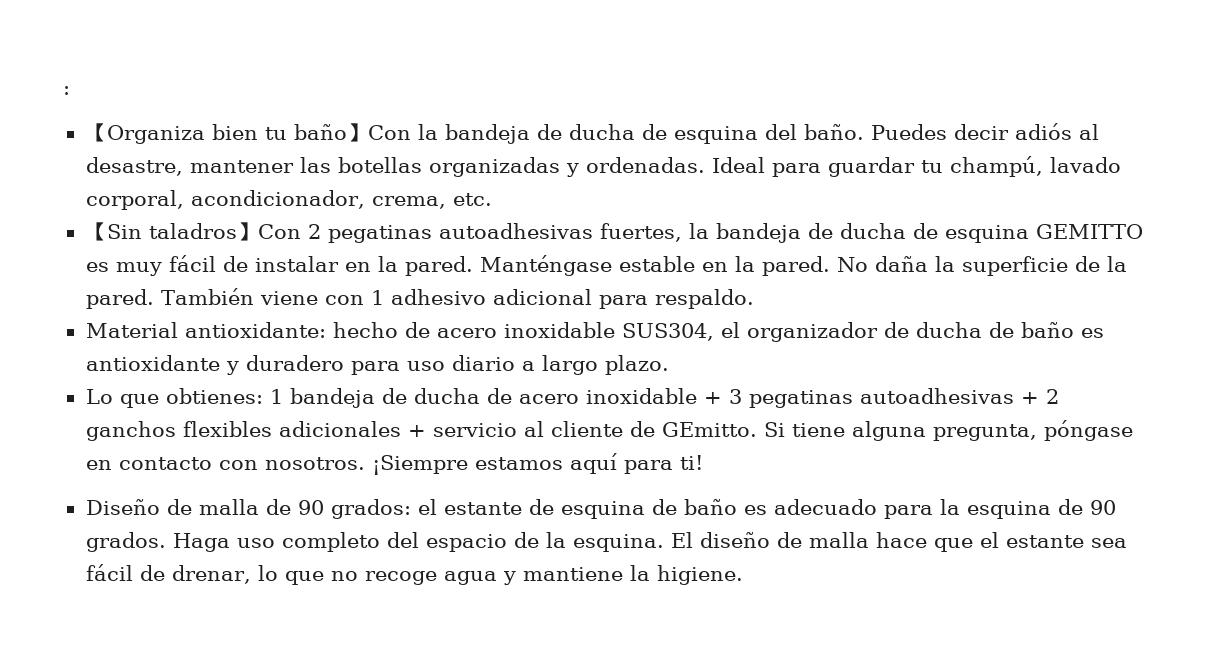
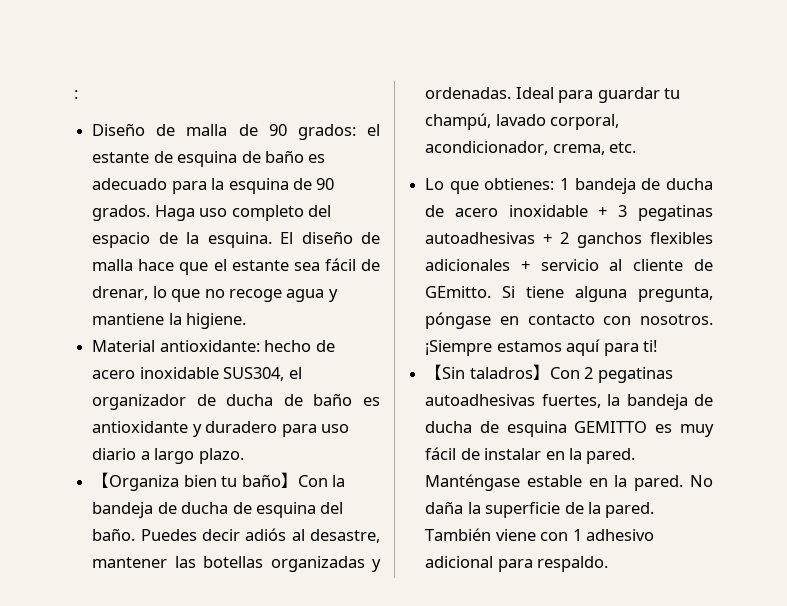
[85,123,1099,144] [85,156,1121,177] [85,190,492,210] [85,222,1143,243] [85,255,1127,276] [85,288,754,309] [85,322,1104,342] [85,355,669,375] [85,388,1059,408] [85,420,1133,441] [85,453,703,475] // 【Organiza bien tu baño】Con la bandeja de ducha de esquina del baño. Puedes decir adiós al desastre, mantener las botellas organizadas y ordenadas. Ideal para guardar tu champú, lavado corporal, acondicionador, crema, etc. // 【Sin taladros】Con 2 pegatinas autoadhesivas fuertes, la bandeja de ducha de esquina GEMITTO es muy fácil de instalar en la pared. Manténgase estable en la pared. No daña la superficie de la pared. También viene con 1 adhesivo adicional para respaldo. // Material antioxidante: hecho de acero inoxidable SUS304, el organizador de ducha de baño es antioxidante y duradero para uso diario a largo plazo. // Lo que obtienes: 1 bandeja de ducha de acero inoxidable + 3 pegatinas autoadhesivas + 2 ganchos flexibles adicionales + servicio al cliente de GEmitto. Si tiene alguna pregunta, póngase en contacto con nosotros. ¡Siempre estamos aquí para ti! -> (78, 94) none
(743, 575) none -> [92,340,335,352] [92,367,302,381] [92,393,381,410] [92,421,349,437] [92,448,244,464] [92,472,345,491] [92,502,344,518] [92,528,380,543] [92,556,382,572] [425,87,680,103] [425,113,620,130] [425,141,637,155] [425,178,713,194] [425,205,713,221] [425,232,713,248] [425,259,713,271] [425,286,713,302] [425,312,713,329] [425,339,657,356] [425,364,673,383] [425,394,713,410] [425,421,714,437] [425,447,636,464] [425,474,713,491] [425,501,655,518] [425,528,654,541] [425,556,609,572] // Material antioxidante: hecho de acero inoxidable SUS304, el organizador de ducha de baño es antioxidante y duradero para uso diario a largo plazo. // 【Organiza bien tu baño】Con la bandeja de ducha de esquina del baño. Puedes decir adiós al desastre, mantener las botellas organizadas y ordenadas. Ideal para guardar tu champú, lavado corporal, acondicionador, crema, etc. // Lo que obtienes: 1 bandeja de ducha de acero inoxidable + 3 pegatinas autoadhesivas + 2 ganchos flexibles adicionales + servicio al cliente de GEmitto. Si tiene alguna pregunta, póngase en contacto con nosotros. ¡Siempre estamos aquí para ti! // 【Sin taladros】Con 2 pegatinas autoadhesivas fuertes, la bandeja de ducha de esquina GEMITTO es muy fácil de instalar en la pared. Manténgase estable en la pared. No daña la superficie de la pared. También viene con 1 adhesivo adicional para respaldo.

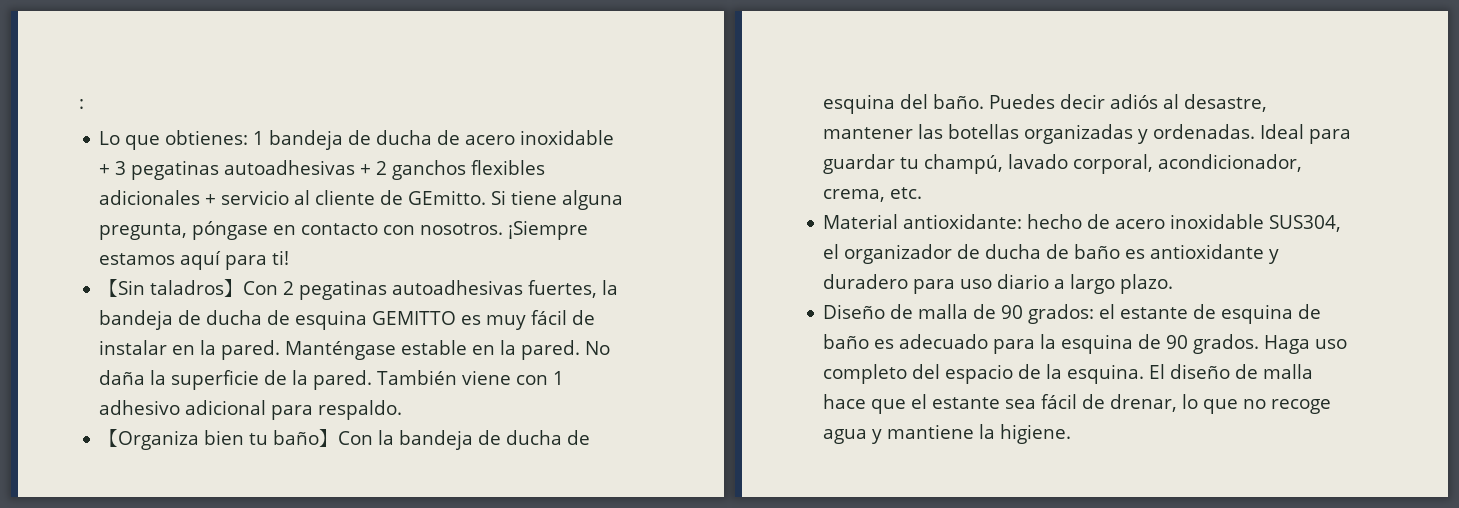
[92,123,381,140] [92,150,326,167] [92,178,335,194] [92,205,331,221] [92,231,380,248] [92,258,380,275] [92,286,338,302] [92,313,247,329] [92,340,335,352] [92,367,302,381] [92,393,381,410] [92,421,349,437] [92,448,244,464] [92,472,345,491] [92,502,344,518] [92,528,380,543] [92,556,382,572] [425,87,680,103] [425,113,620,130] [425,141,637,155] // Diseño de malla de 90 grados: el estante de esquina de baño es adecuado para la esquina de 90 grados. Haga uso completo del espacio de la esquina. El diseño de malla hace que el estante sea fácil de drenar, lo que no recoge agua y mantiene la higiene. // Material antioxidante: hecho de acero inoxidable SUS304, el organizador de ducha de baño es antioxidante y duradero para uso diario a largo plazo. // 【Organiza bien tu baño】Con la bandeja de ducha de esquina del baño. Puedes decir adiós al desastre, mantener las botellas organizadas y ordenadas. Ideal para guardar tu champú, lavado corporal, acondicionador, crema, etc. -> (84, 104) none
(609, 564) none -> [99,429,591,450] [823,94,1268,114] [823,124,1352,144] [823,154,1303,174] [823,187,923,202] [823,214,1342,232] [823,244,1280,264] [823,274,1174,294] [823,304,1322,324] [823,334,1348,354] [823,364,1314,384] [823,394,1332,414] [823,424,1072,444] // 【Organiza bien tu baño】Con la bandeja de ducha de esquina del baño. Puedes decir adiós al desastre, mantener las botellas organizadas y ordenadas. Ideal para guardar tu champú, lavado corporal, acondicionador, crema, etc. // Material antioxidante: hecho de acero inoxidable SUS304, el organizador de ducha de baño es antioxidante y duradero para uso diario a largo plazo. // Diseño de malla de 90 grados: el estante de esquina de baño es adecuado para la esquina de 90 grados. Haga uso completo del espacio de la esquina. El diseño de malla hace que el estante sea fácil de drenar, lo que no recoge agua y mantiene la higiene.

